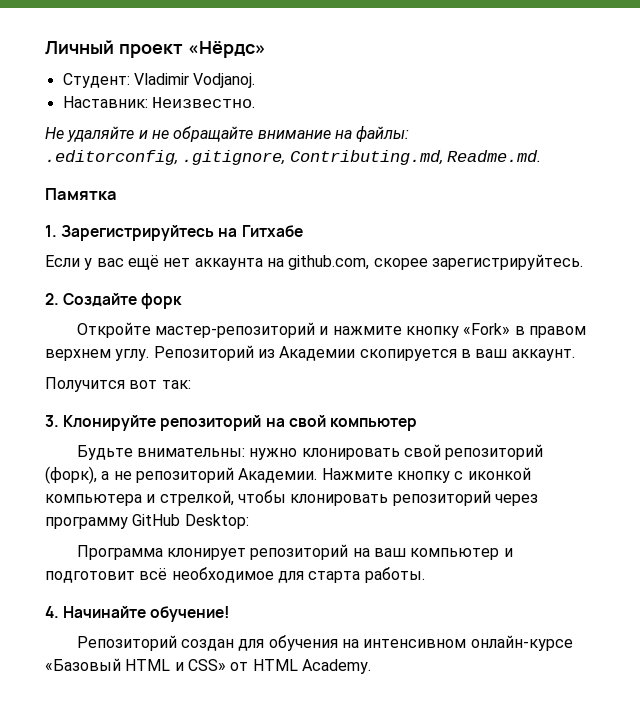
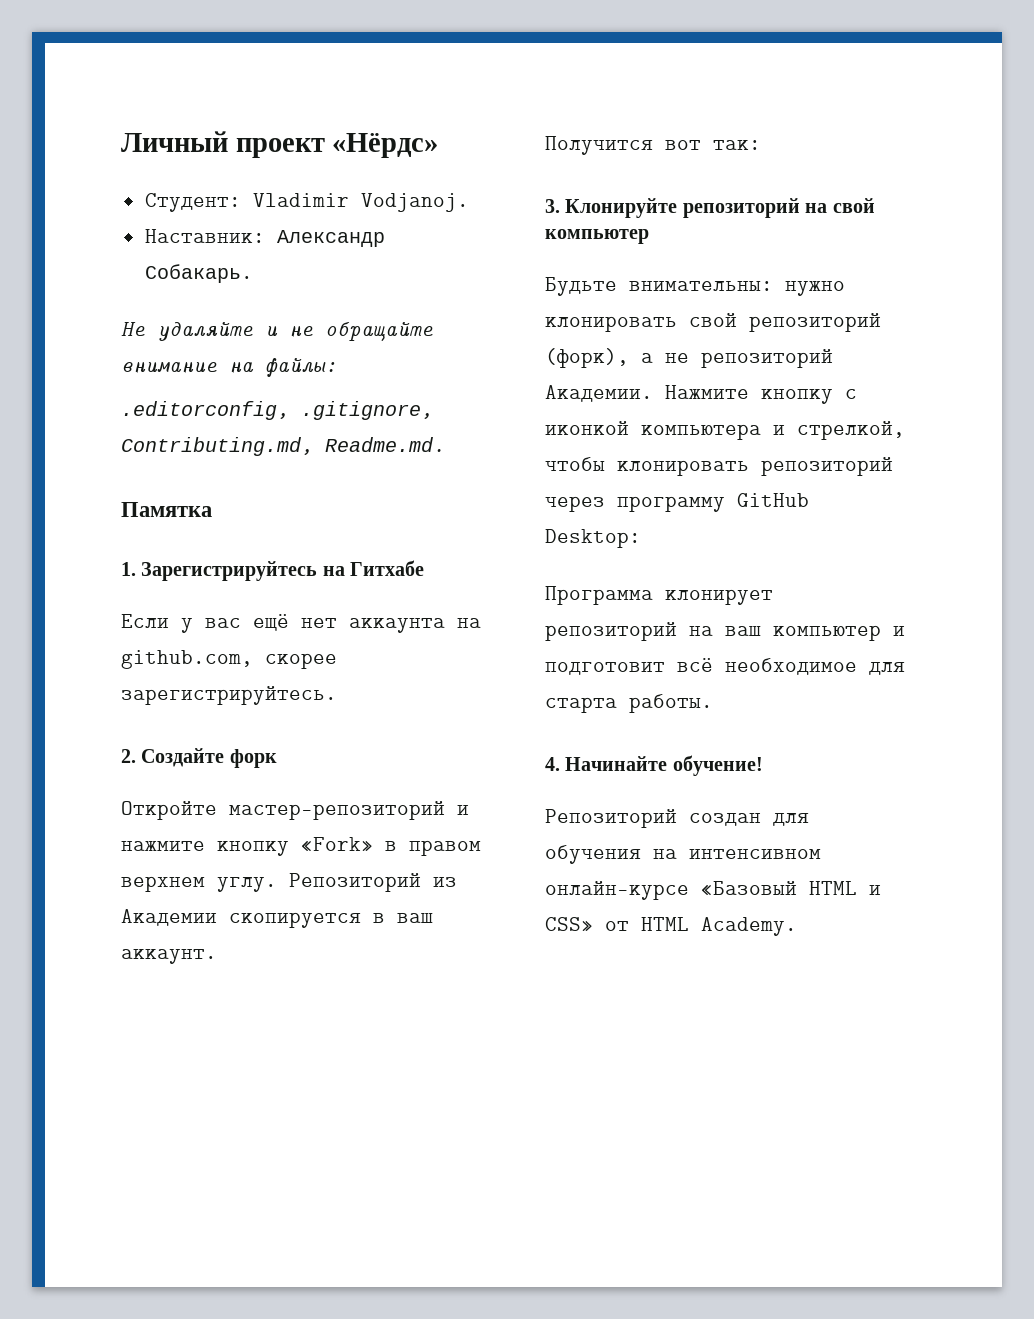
[151,97,255,108] Неизвестно. -> [276,230,385,247] [144,264,253,283] Александр Собакарь.

